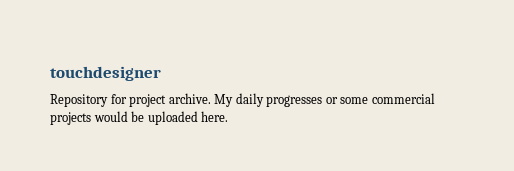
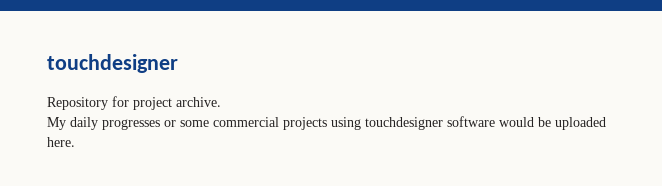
(211, 98) none -> (221, 102) //
(91, 118) none -> [331,116,495,130] using touchdesigner software

